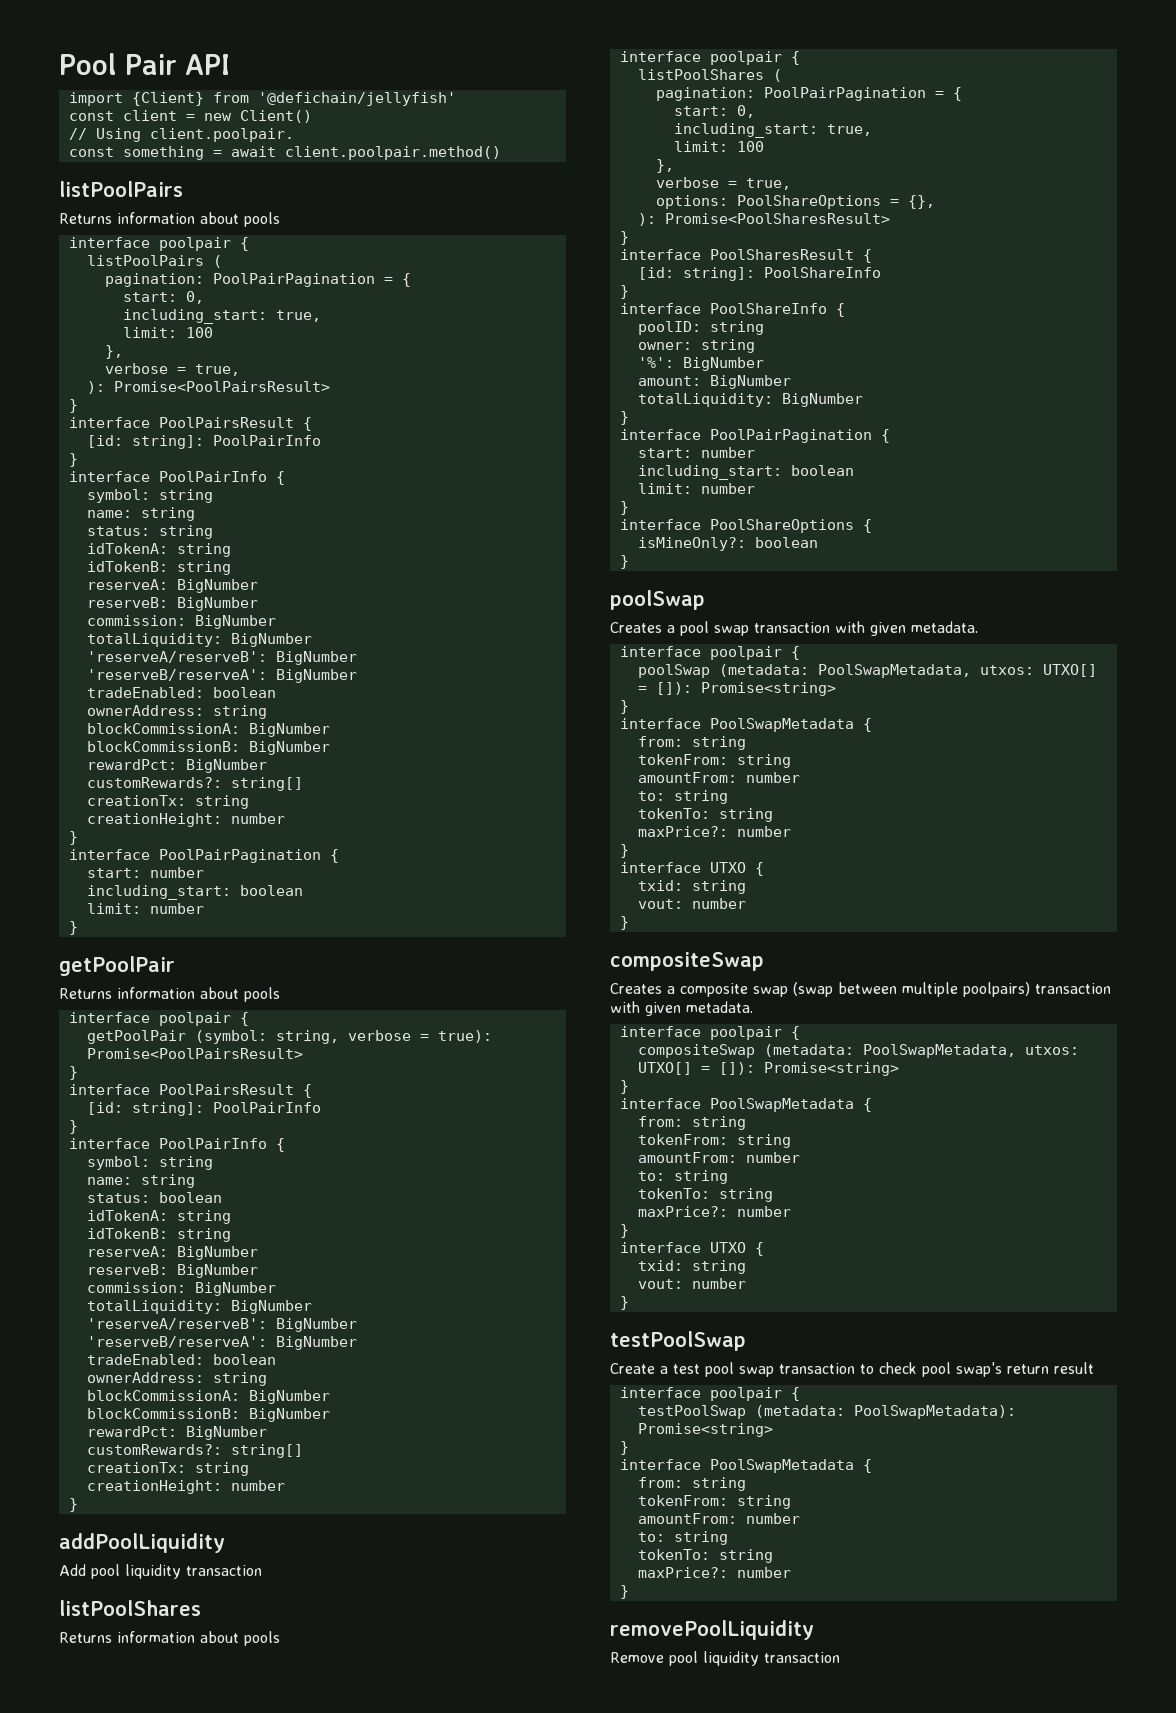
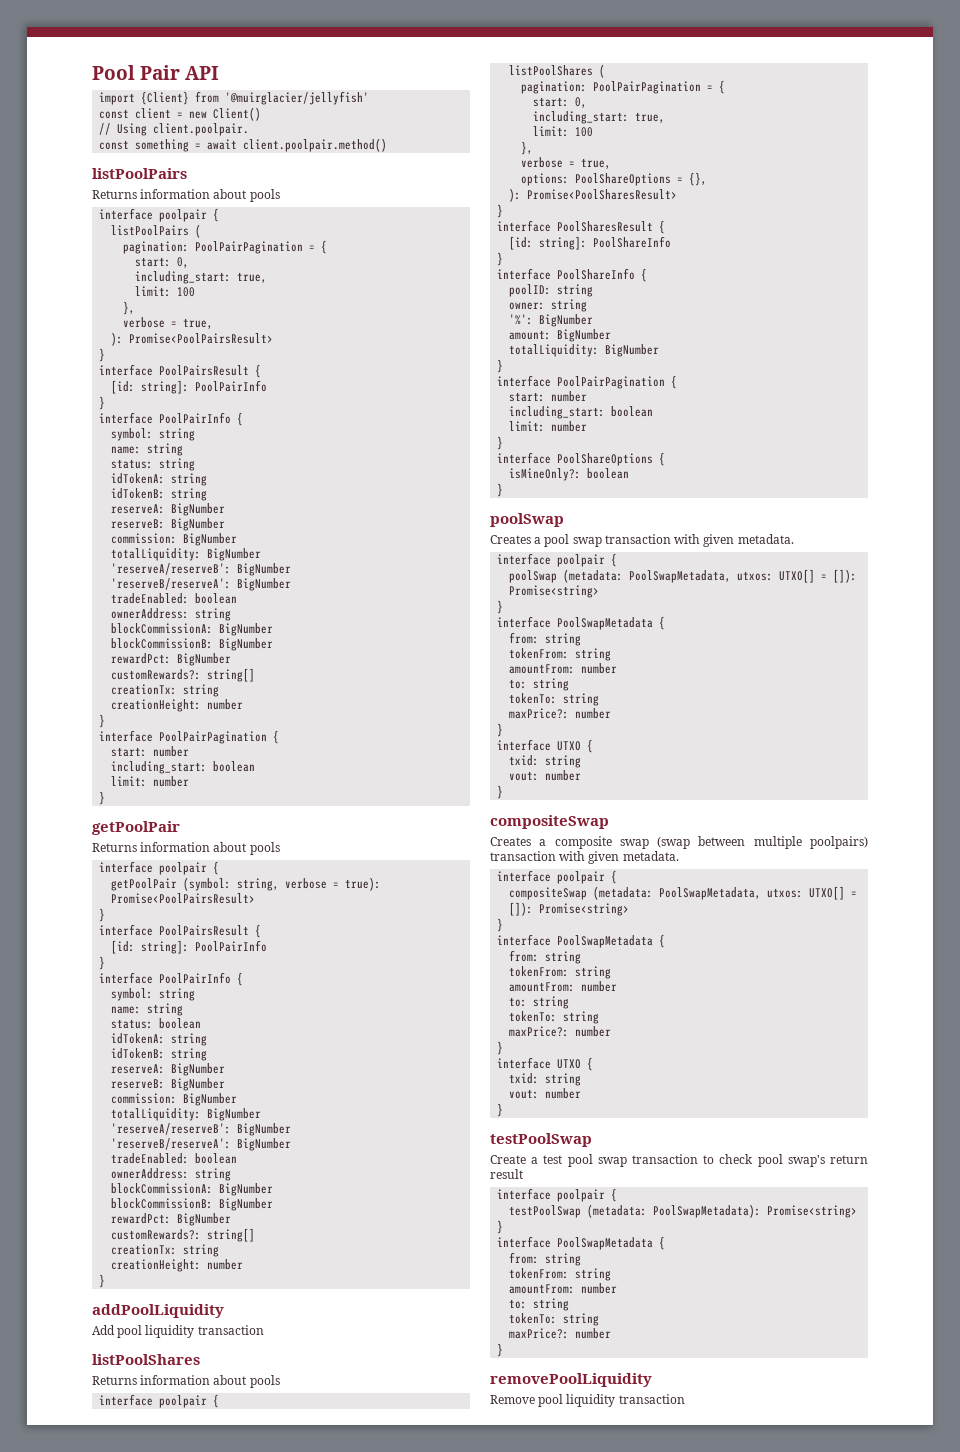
[257,92,456,106] '@defichain/jellyfish' -> [225,91,370,105] '@muirglacier/jellyfish'

